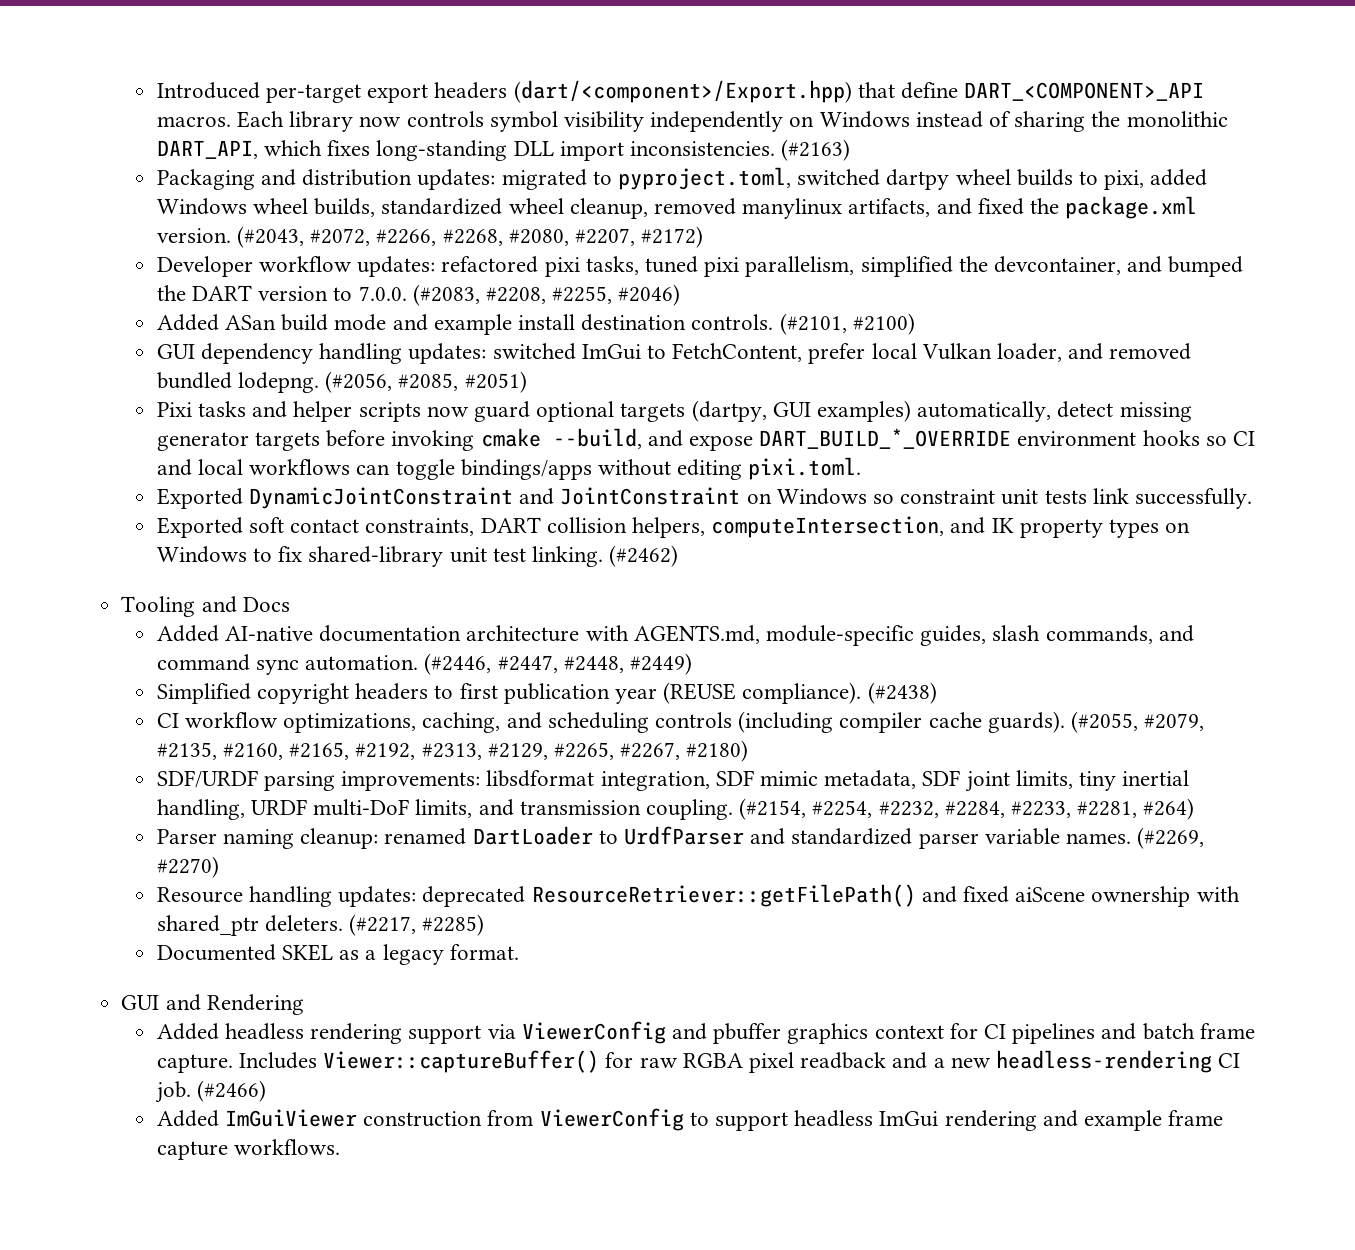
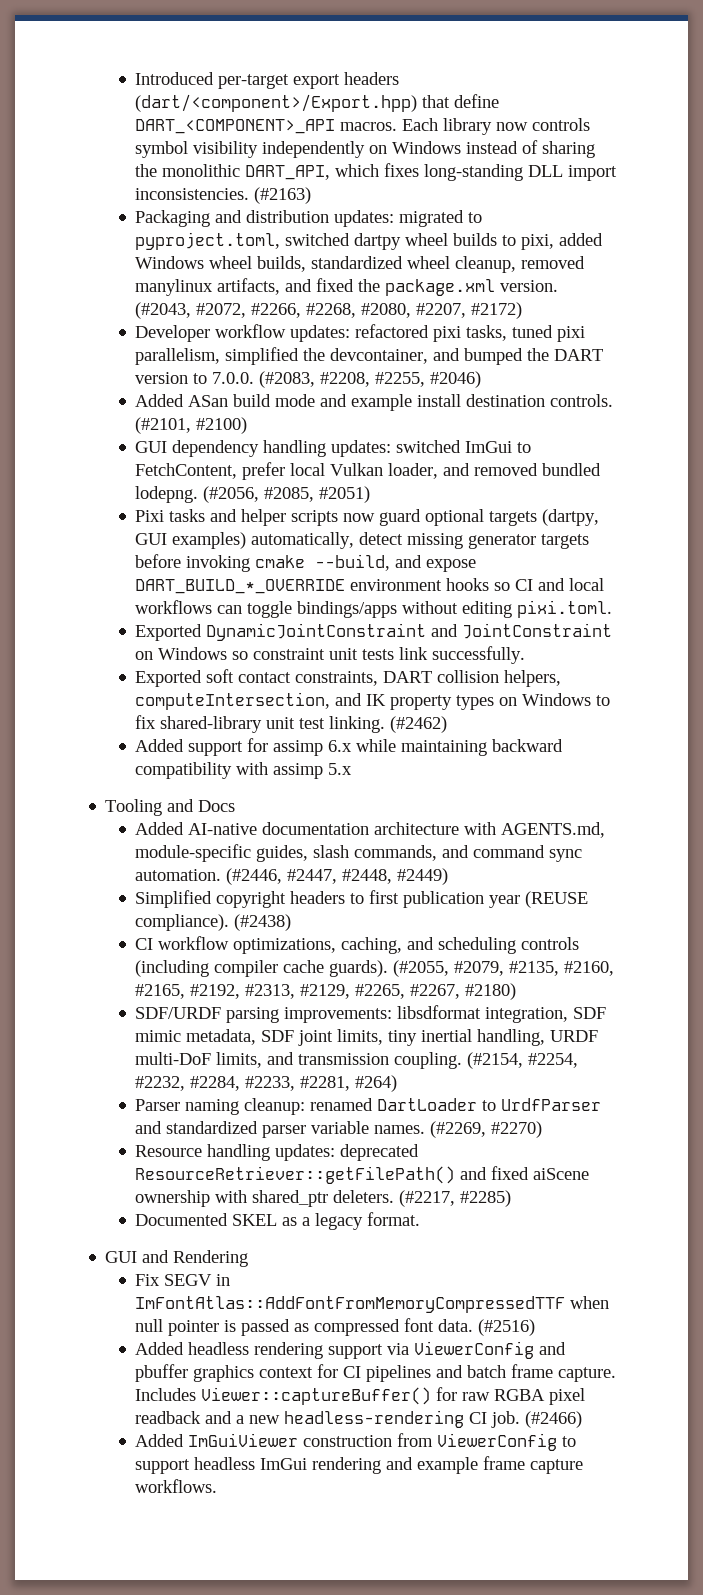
(679, 556) none -> [135,738,564,756] [135,762,353,779] // Added support for assimp 6.x while maintaining backward compatibility with assimp 5.x
(304, 1004) none -> [135,1274,231,1286] [135,1296,610,1313] [135,1318,536,1336] // Fix SEGV in ImFontAtlas::AddFontFromMemoryCompressedTTF when null pointer is passed as compressed font data. (#2516)

